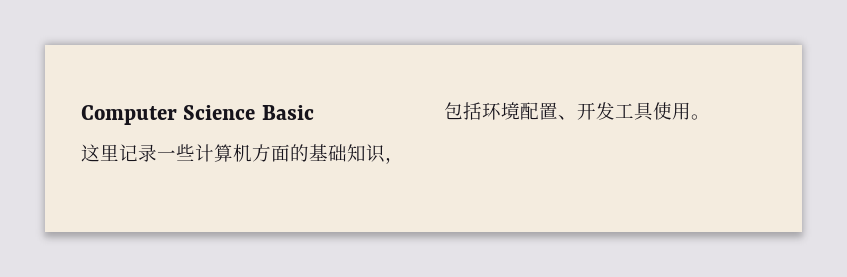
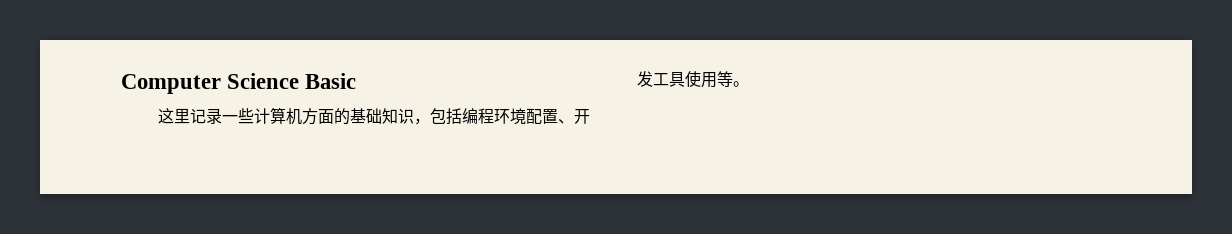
(482, 111) none -> [461,108,494,124] 编程
(691, 111) none -> [717,71,733,87] 等

